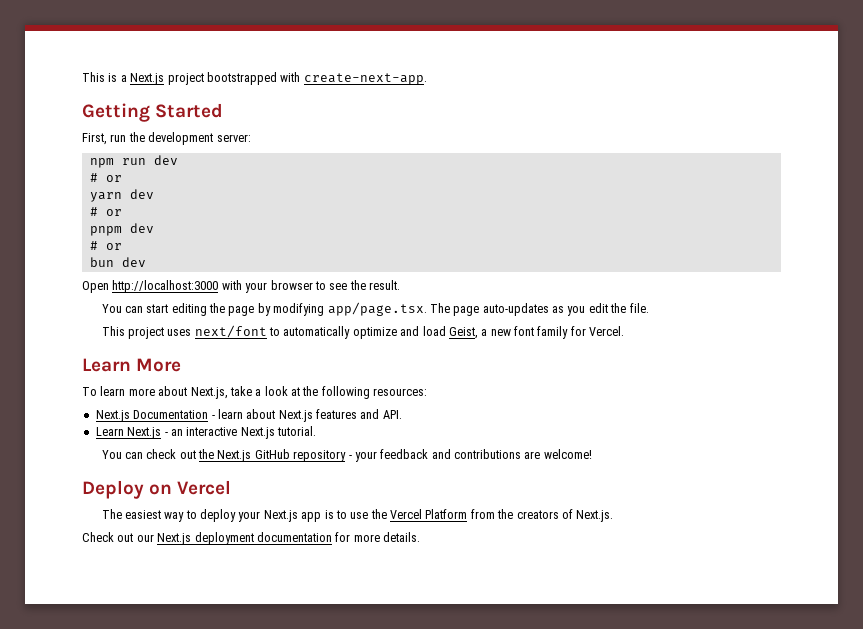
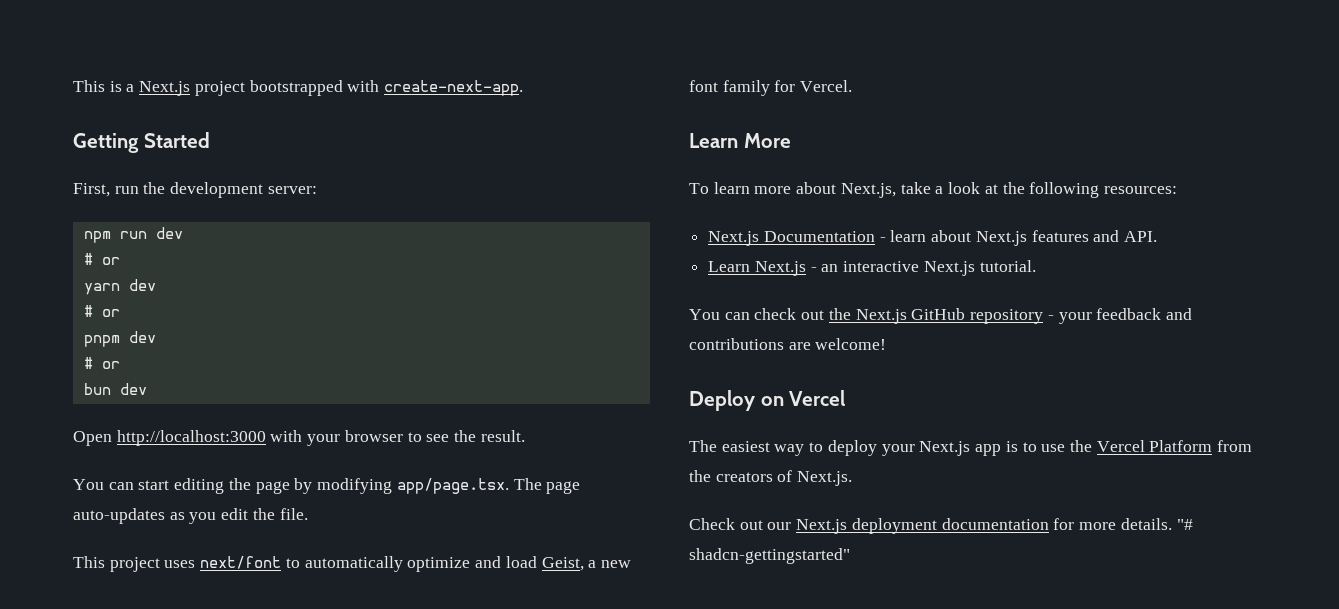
(420, 537) none -> [1176,519,1193,530] [689,548,850,564] "# shadcn-gettingstarted"

